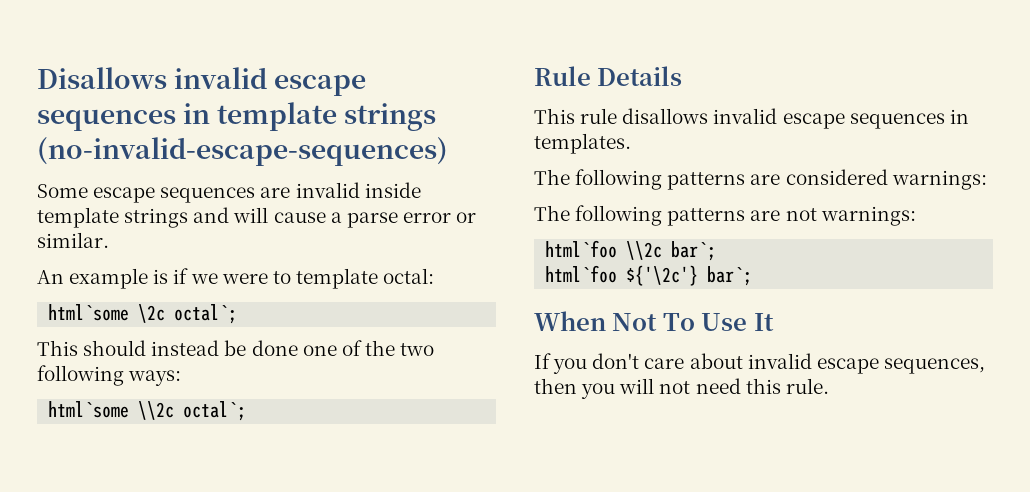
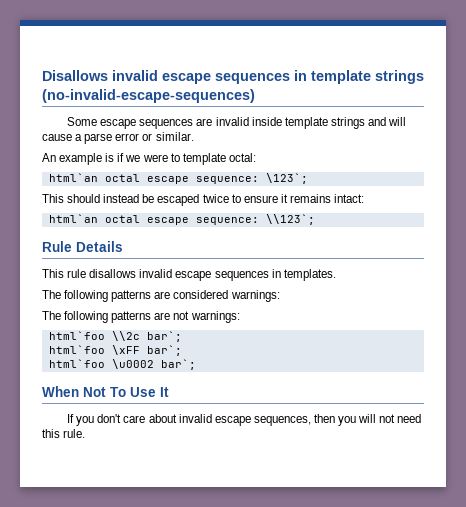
[48,304,238,324] html`some \2c octal`; -> [48,173,308,184] html`an octal escape sequence: \123`;
[251,340,435,356] [37,365,182,386] [48,401,247,421] done one of the two following ways: // html`some \\2c octal`; -> [157,194,365,206] [48,214,315,225] escaped twice to ensure it remains intact: // html`an octal escape sequence: \\123`;
[626,265,699,286] ${'\2c'} -> [111,345,182,356] [48,359,154,369] \xFF bar`; // html`foo \u0002

